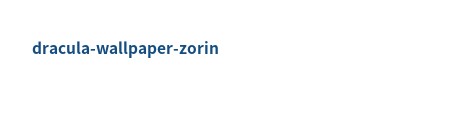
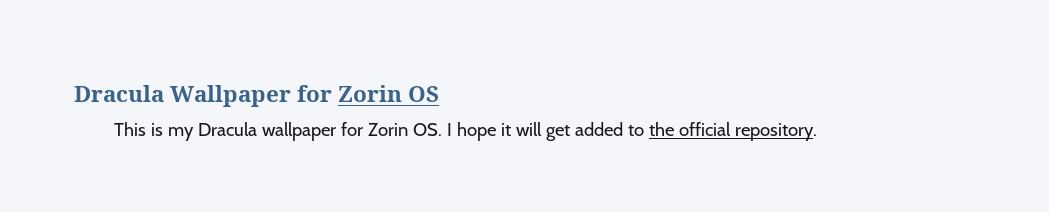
[32,41,219,58] dracula-wallpaper-zorin -> [74,85,440,107] [114,122,818,141] Dracula Wallpaper for Zorin OS // This is my Dracula wallpaper for Zorin OS. I hope it will get added to the official repository.

